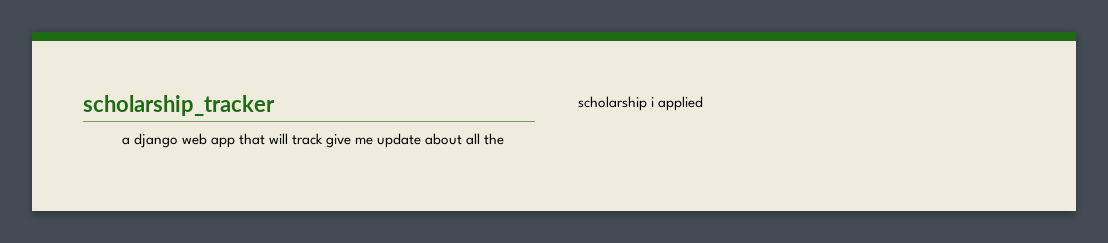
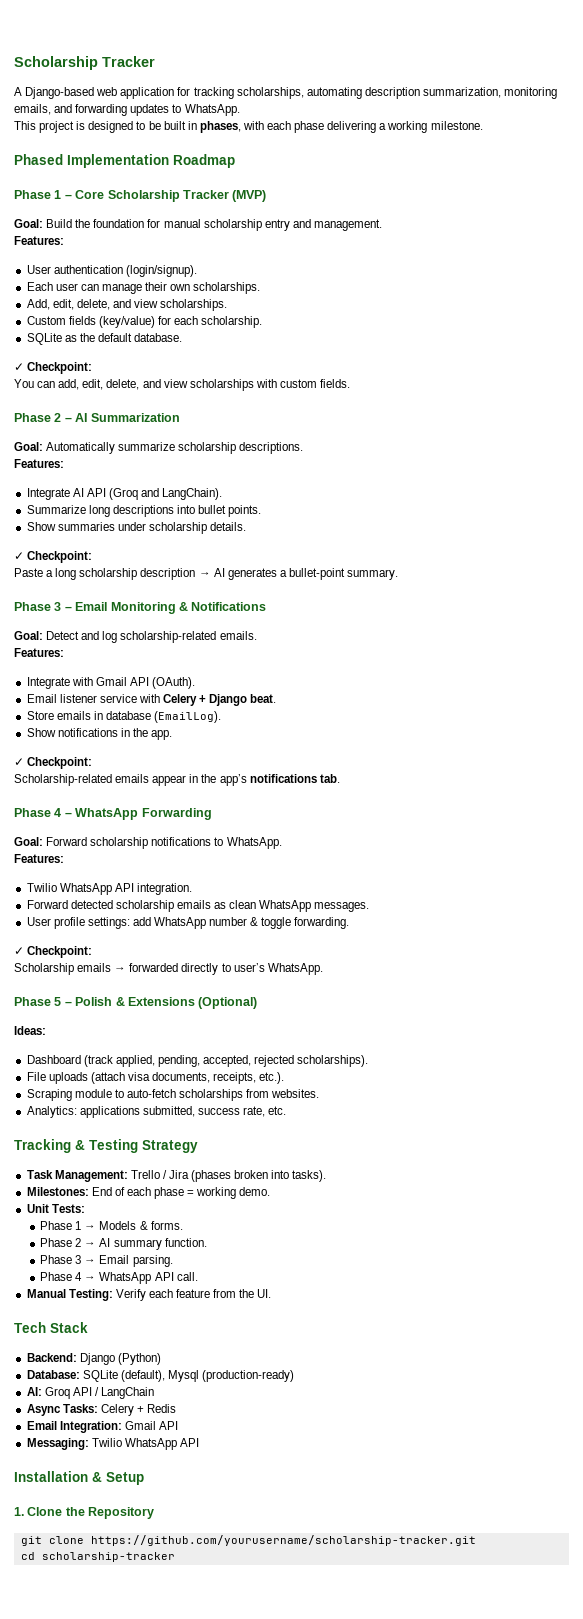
[83,95,275,116] [121,133,505,148] [578,96,704,111] scholarship_tracker // a django web app that will track give me update about all the scholarship i applied -> [14,56,155,70] [14,87,558,99] [14,104,240,116] [14,121,483,133] [14,154,235,168] [14,190,267,202] [14,219,382,231] [14,236,64,245] [26,265,197,277] [26,282,261,294] [26,299,228,311] [26,316,263,328] [26,333,183,345] [14,362,93,374] [14,379,351,391] [14,413,180,422] [14,442,304,454] [14,459,64,468] [26,488,223,500] [26,505,262,517] [26,522,247,534] [14,551,93,563] [14,568,399,580] [14,602,267,614] [14,631,257,643] [14,648,64,657] [26,677,196,689] [26,694,277,706] [26,711,222,723] [26,728,173,740] [14,757,93,769] [14,774,340,786] [14,808,212,820] [14,837,282,849] [14,854,64,863] [26,883,192,895] [26,900,370,912] [26,917,350,929] [14,946,93,958] [14,963,323,975] [14,997,258,1009] [14,1026,46,1035] [26,1055,369,1067] [26,1072,285,1084] [26,1089,320,1101] [26,1106,287,1118] [14,1139,198,1153] [26,1170,327,1182] [26,1187,271,1199] [26,1204,85,1213] [40,1221,183,1230] [40,1238,207,1250] [40,1255,173,1267] [40,1272,198,1284] [26,1289,272,1301] [14,1322,88,1333] [26,1353,161,1365] [26,1370,295,1382] [26,1387,155,1399] [26,1404,177,1416] [26,1421,178,1433] [26,1438,199,1450] [14,1471,144,1485] [14,1507,155,1519] [20,1535,476,1546] [20,1552,175,1562] Scholarship Tracker // A Django-based web application for tracking scholarships, automating description summarization, monitoring emails, and forwarding updates to WhatsApp. // This project is designed to be built in phases, with each phase delivering a working milestone. // Phased Implementation Roadmap // Phase 1 – Core Scholarship Tracker (MVP) // Goal: Build the foundation for manual scholarship entry and management. // Features: // User authentication (login/signup). // Each user can manage their own scholarships. // Add, edit, delete, and view scholarships. // Custom fields (key/value) for each scholarship. // SQLite as the default database. // ✓ Checkpoint: // You can add, edit, delete, and view scholarships with custom fields. // Phase 2 – AI Summarization // Goal: Automatically summarize scholarship descriptions. // Features: // Integrate AI API (Groq and LangChain). // Summarize long descriptions into bullet points. // Show summaries under scholarship details. // ✓ Checkpoint: // Paste a long scholarship description → AI generates a bullet-point summary. // Phase 3 – Email Monitoring & Notifications // Goal: Detect and log scholarship-related emails. // Features: // Integrate with Gmail API (OAuth). // Email listener service with Celery + Django beat. // Store emails in database (EmailLog). // Show notifications in the app. // ✓ Checkpoint: // Scholarship-related emails appear in the app’s notifications tab. // Phase 4 – WhatsApp Forwarding // Goal: Forward scholarship notifications to WhatsApp. // Features: // Twilio WhatsApp API integration. // Forward detected scholarship emails as clean WhatsApp messages. // User profile settings: add WhatsApp number & toggle forwarding. // ✓ Checkpoint: // Scholarship emails → forwarded directly to user’s WhatsApp. // Phase 5 – Polish & Extensions (Optional) // Ideas: // Dashboard (track applied, pending, accepted, rejected scholarships). // File uploads (attach visa documents, receipts, etc.). // Scraping module to auto-fetch scholarships from websites. // Analytics: applications submitted, success rate, etc. // Tracking & Testing Strategy // Task Management: Trello / Jira (phases broken into tasks). // Milestones: End of each phase = working demo. // Unit Tests: // Phase 1 → Models & forms. // Phase 2 → AI summary function. // Phase 3 → Email parsing. // Phase 4 → WhatsApp API call. // Manual Testing: Verify each feature from the UI. // Tech Stack // Backend: Django (Python) // Database: SQLite (default), Mysql (production-ready) // AI: Groq API / LangChain // Async Tasks: Celery + Redis // Email Integration: Gmail API // Messaging: Twilio WhatsApp API // Installation & Setup // 1. Clone the Repository // git clone https://github.com/yourusername/scholarship-tracker.git // cd scholarship-tracker

